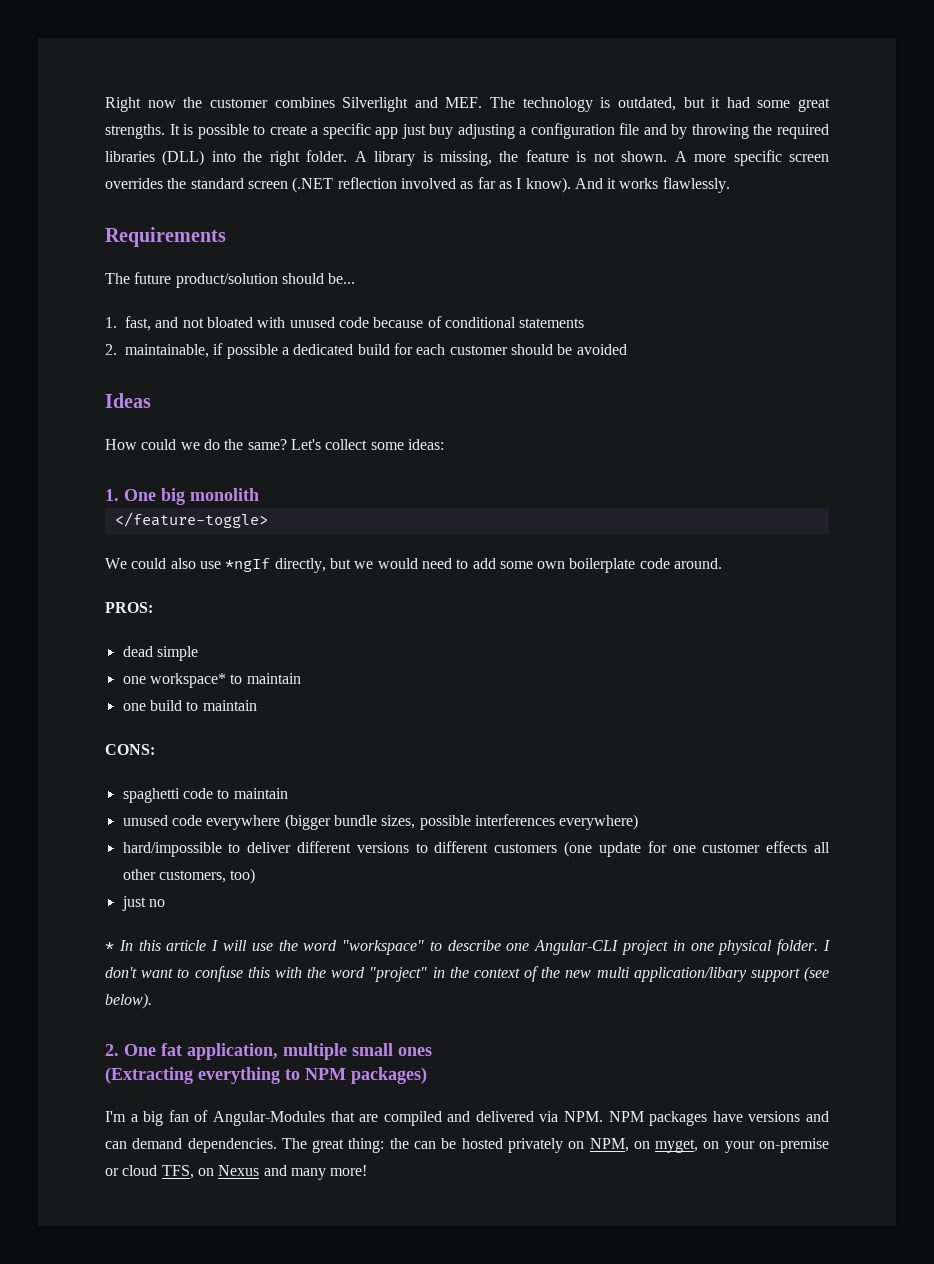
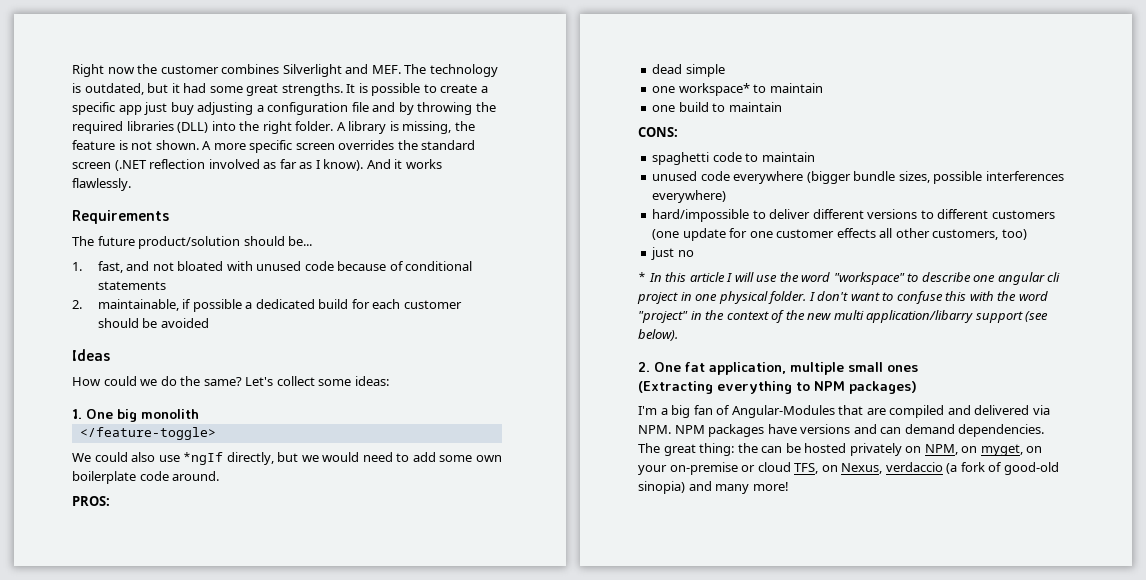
[534,940,619,955] Angular-CLI -> [997,272,1061,285] angular cli
[633,967,747,982] application/libary -> [866,310,974,323] application/libarry
[218,1165,260,1176] Nexus -> [841,462,1059,475] [638,481,685,494] Nexus, verdaccio (a fork of good-old sinopia)

